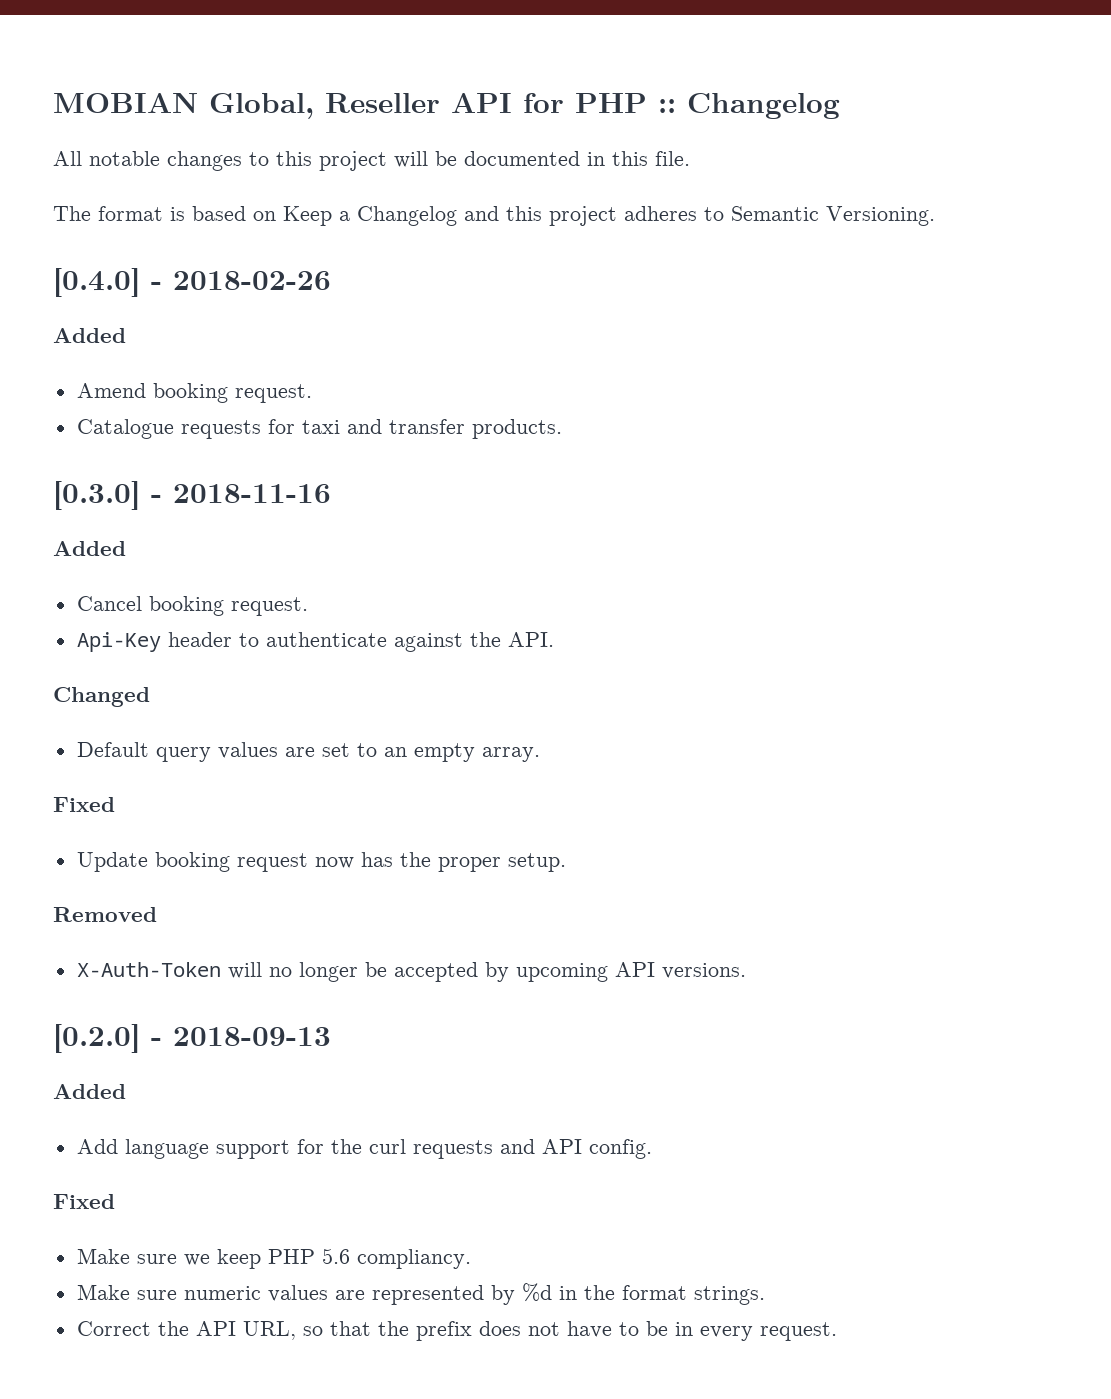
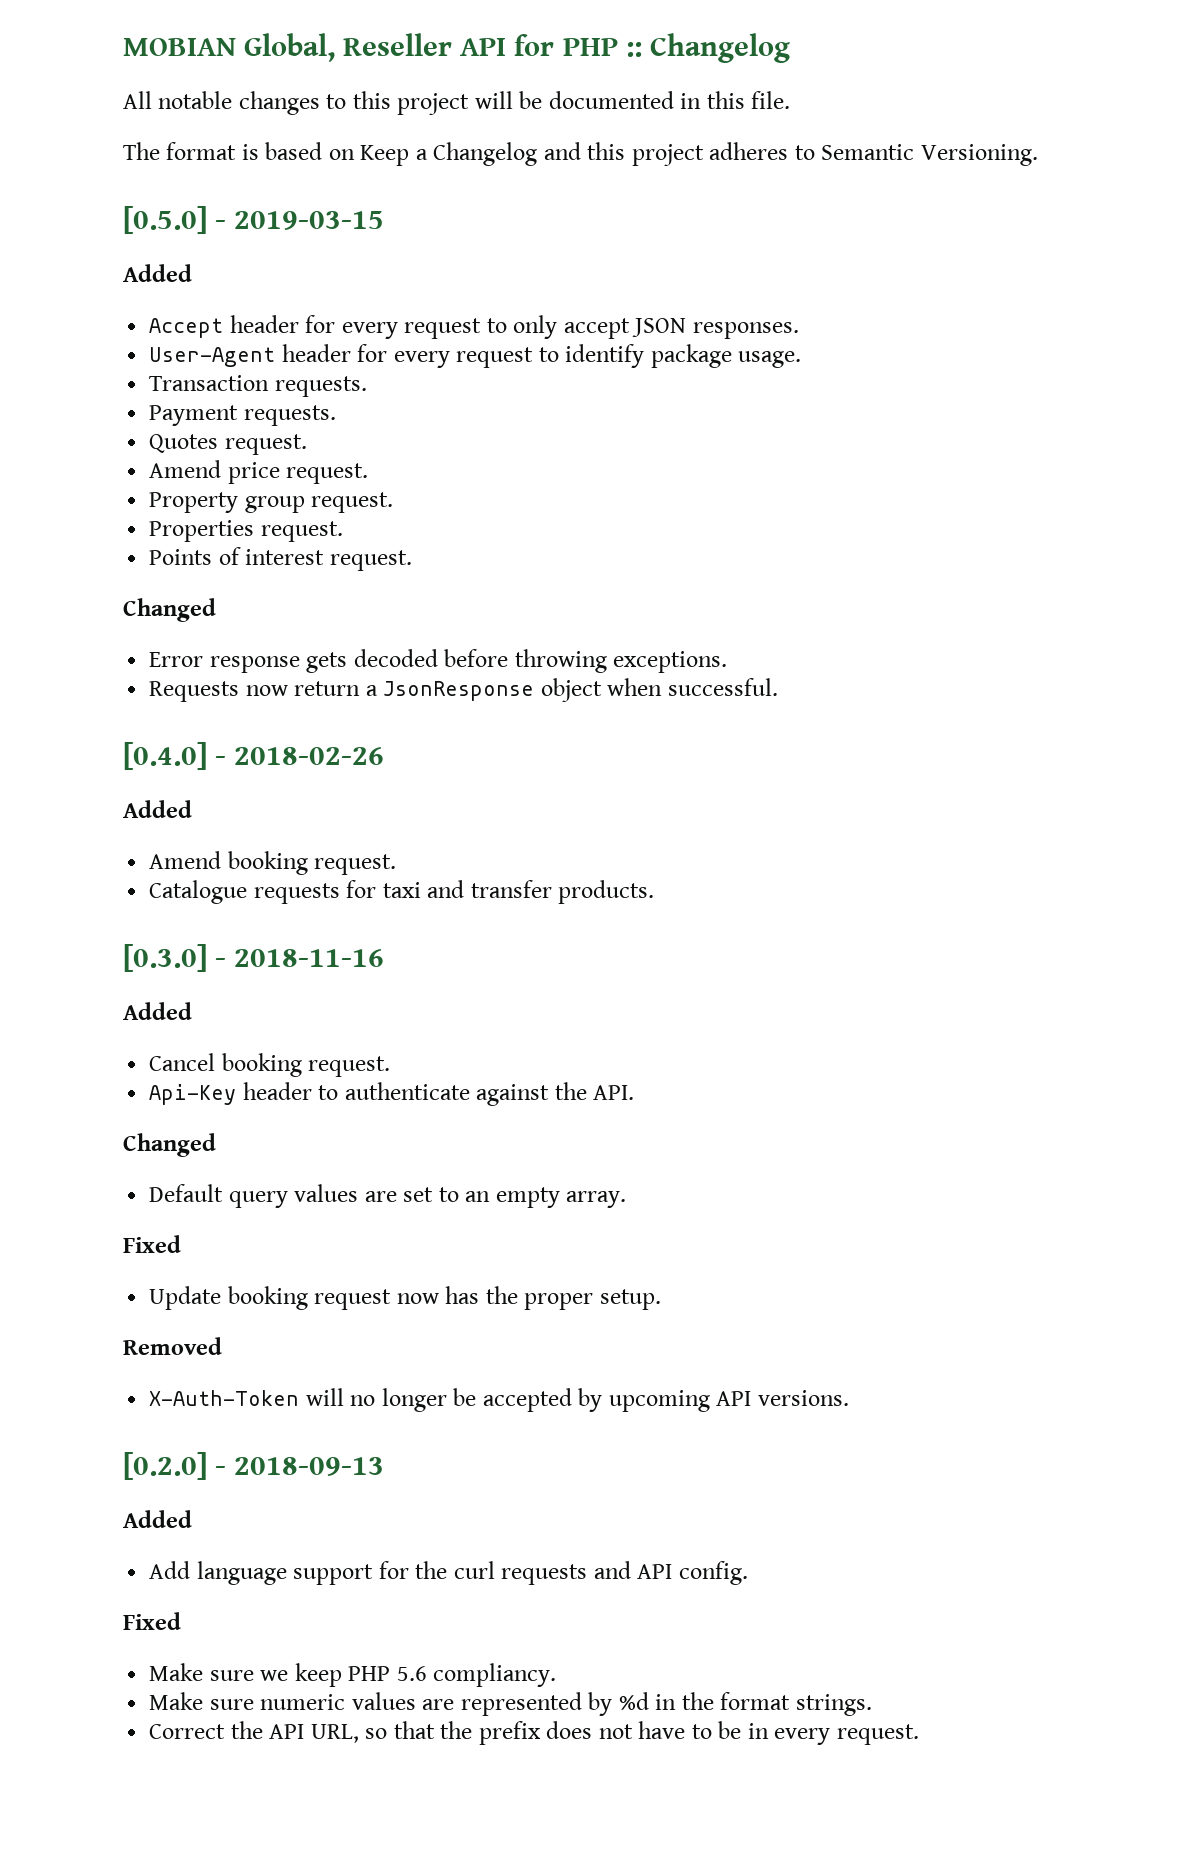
(935, 216) none -> [123,206,385,234] [123,264,192,282] [149,315,799,339] [149,344,802,368] [149,375,367,397] [149,405,336,426] [149,434,307,455] [149,460,369,484] [149,492,394,513] [149,520,343,542] [149,547,412,571] [123,598,216,622] [149,649,728,673] [149,678,778,702] // [0.5.0] - 2019-03-15 // Added // Accept header for every request to only accept JSON responses. // User-Agent header for every request to identify package usage. // Transaction requests. // Payment requests. // Quotes request. // Amend price request. // Property group request. // Properties request. // Points of interest request. // Changed // Error response gets decoded before throwing exceptions. // Requests now return a JsonResponse object when successful.

